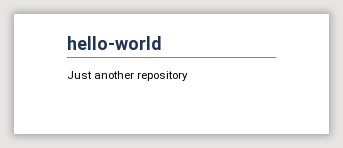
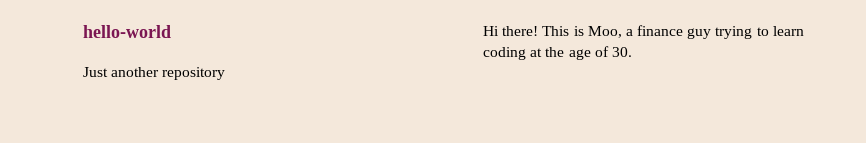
(189, 76) none -> [483,25,804,39] [483,46,632,60] // Hi there! This is Moo, a finance guy trying to learn coding at the age of 30.

